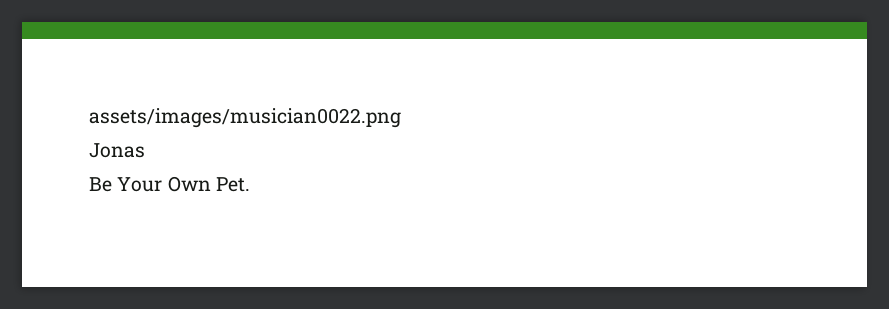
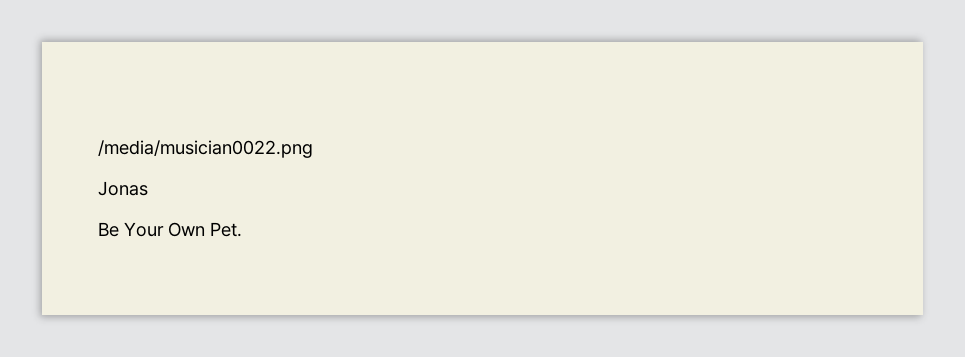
[89,108,401,128] assets/images/musician0022.png -> [98,140,313,158] /media/musician0022.png

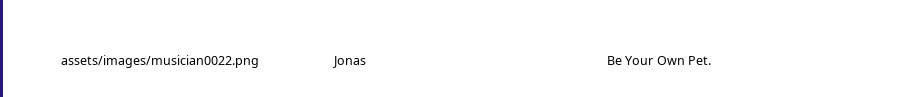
[98,140,313,158] /media/musician0022.png -> [61,55,259,68] assets/images/musician0022.png

